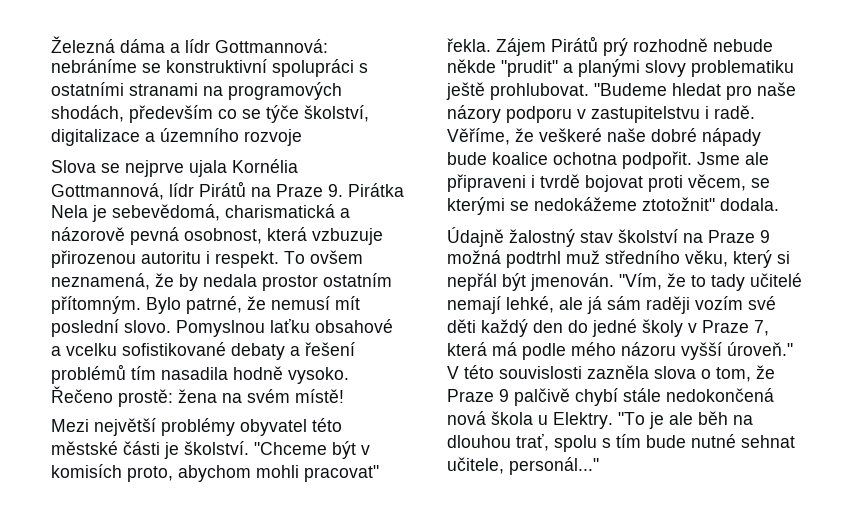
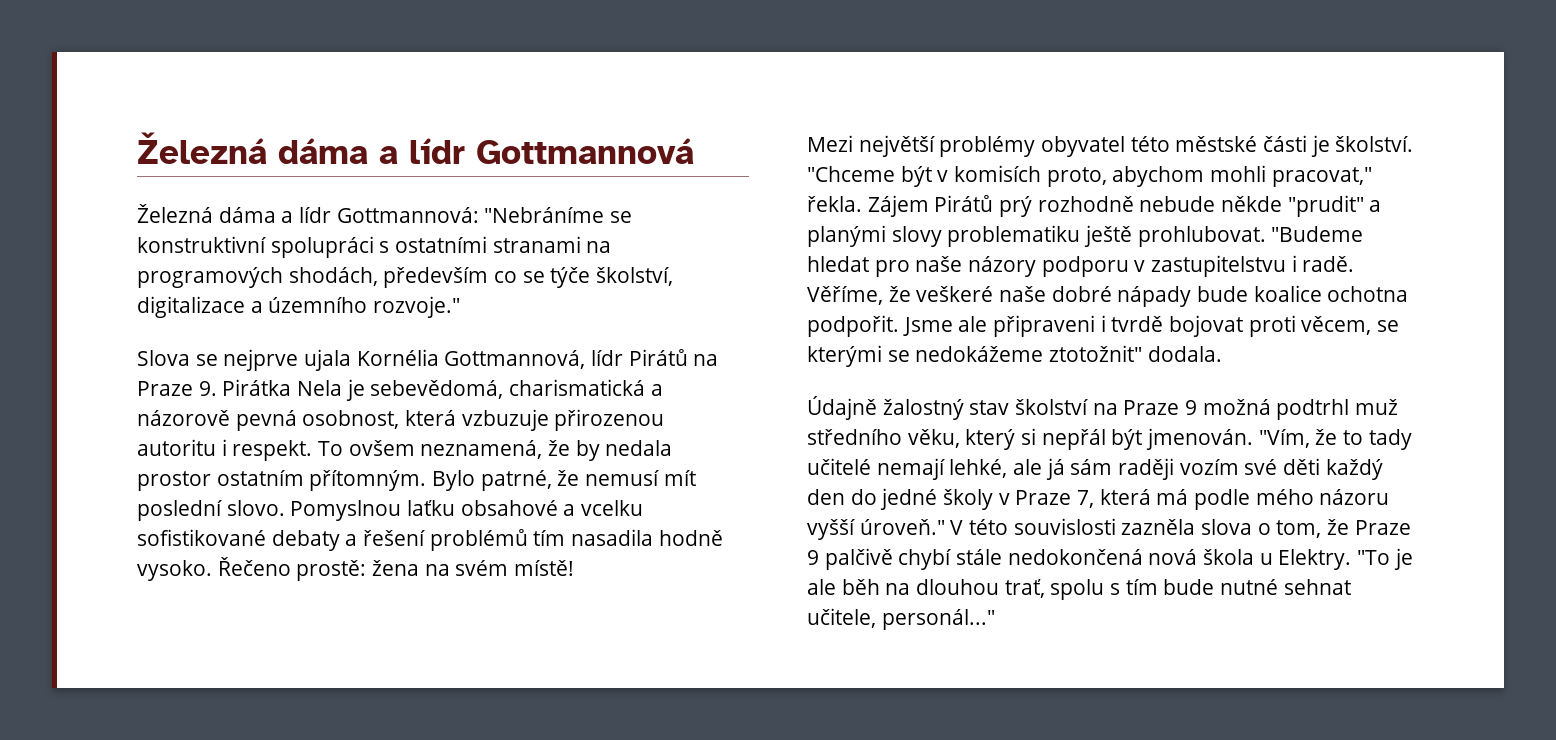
[51,36,328,53] [51,59,137,73] Železná dáma a lídr Gottmannová: nebráníme -> [137,132,694,164] [137,204,605,223] Železná dáma a lídr Gottmannová // Železná dáma a lídr Gottmannová: "Nebráníme
[244,129,302,146] rozvoje -> [373,296,461,318] rozvoje."
[304,465,379,482] pracovat" -> [1271,167,1372,187] pracovat,"

